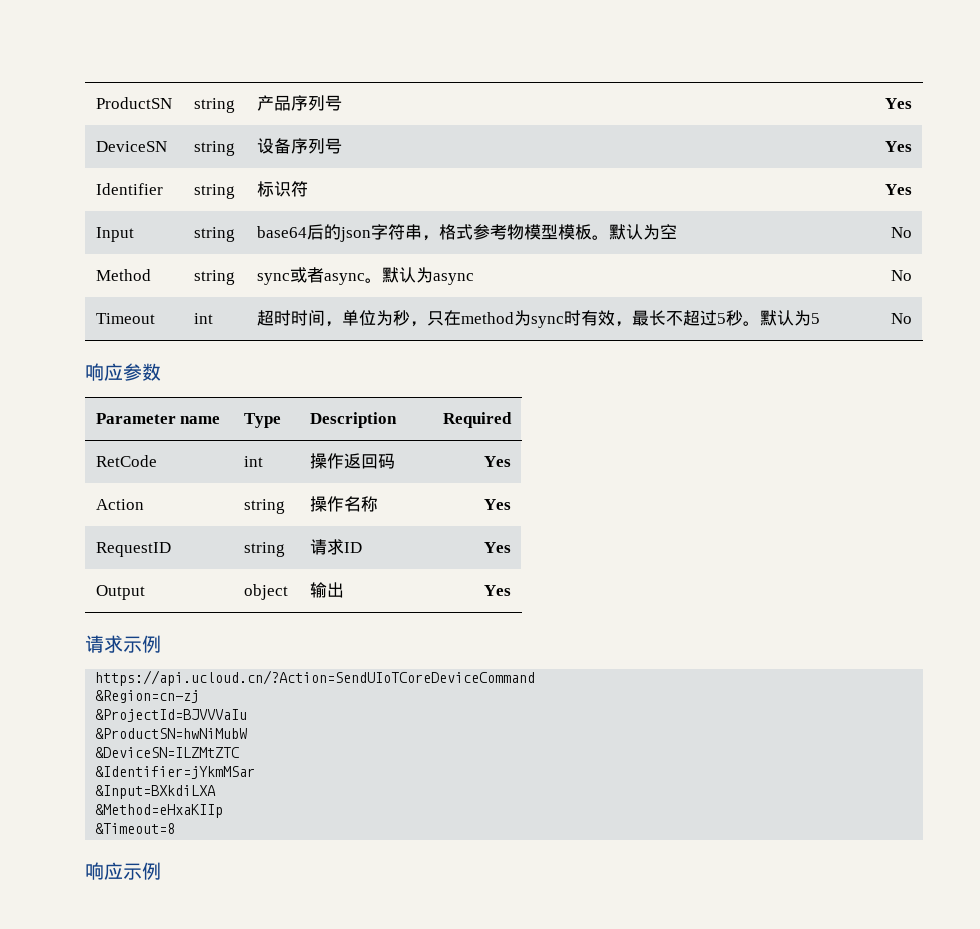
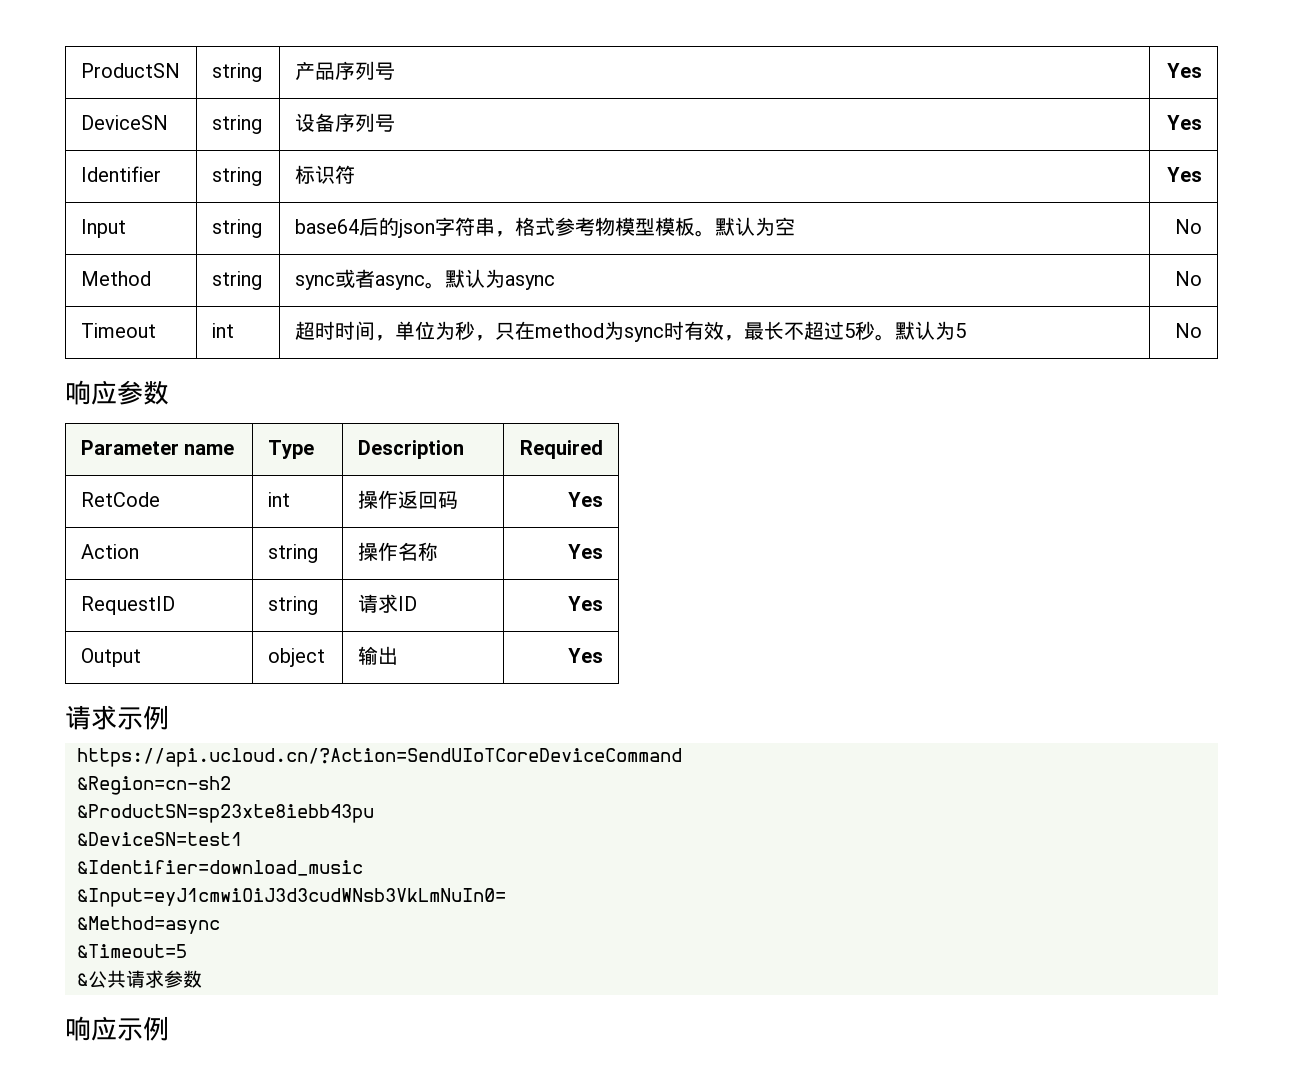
[95,690,200,703] [95,709,248,722] [95,728,248,739] [95,747,240,758] [95,766,256,779] [95,785,217,799] [95,804,224,818] [95,823,176,834] &Region=cn-zj // &ProjectId=BJVVVaIu // &ProductSN=hwNiMubW // &DeviceSN=ILZMtZTC // &Identifier=jYkmMSar // &Input=BXkdiLXA // &Method=eHxaKIIp // &Timeout=8 -> [77,776,231,795] [77,804,374,823] [77,832,242,846] [77,860,363,876] [77,888,506,907] [77,916,220,934] [77,944,187,958] [77,970,202,988] &Region=cn-sh2 // &ProductSN=sp23xte8iebb43pu // &DeviceSN=test1 // &Identifier=download_music // &Input=eyJ1cmwiOiJ3d3cudWNsb3VkLmNuIn0= // &Method=async // &Timeout=5 // &公共请求参数

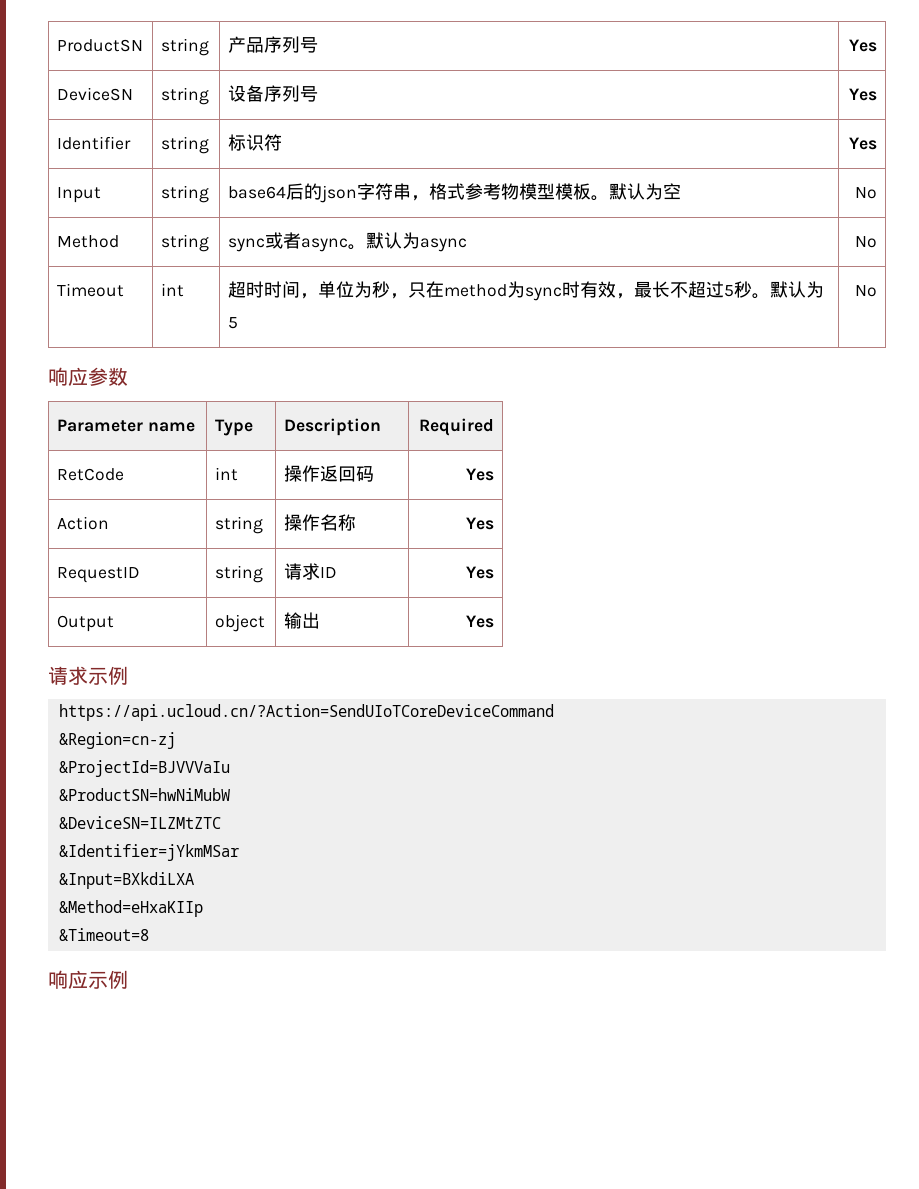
[77,776,231,795] [77,804,374,823] [77,832,242,846] [77,860,363,876] [77,888,506,907] [77,916,220,934] [77,944,187,958] [77,970,202,988] &Region=cn-sh2 // &ProductSN=sp23xte8iebb43pu // &DeviceSN=test1 // &Identifier=download_music // &Input=eyJ1cmwiOiJ3d3cudWNsb3VkLmNuIn0= // &Method=async // &Timeout=5 // &公共请求参数 -> [58,732,176,749] [58,760,230,777] [58,788,230,801] [58,816,221,829] [58,844,239,861] [58,872,194,889] [58,900,203,917] [58,928,149,941] &Region=cn-zj // &ProjectId=BJVVVaIu // &ProductSN=hwNiMubW // &DeviceSN=ILZMtZTC // &Identifier=jYkmMSar // &Input=BXkdiLXA // &Method=eHxaKIIp // &Timeout=8

